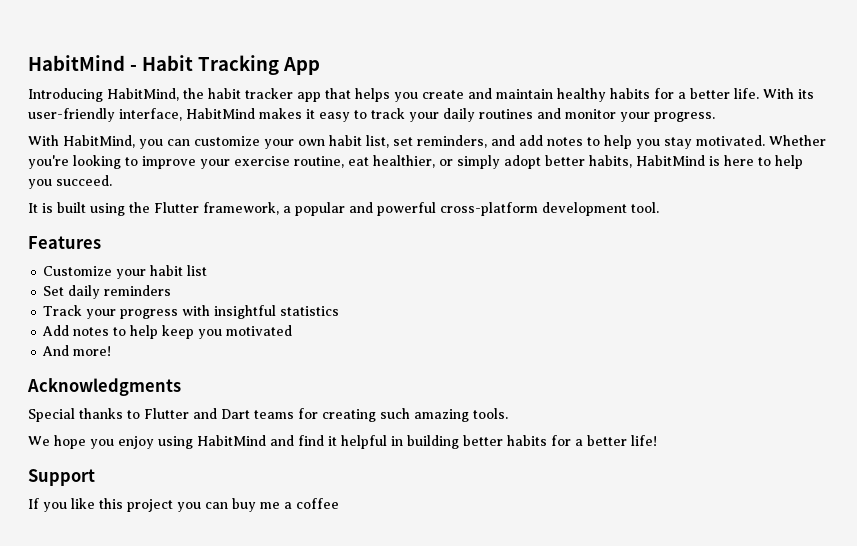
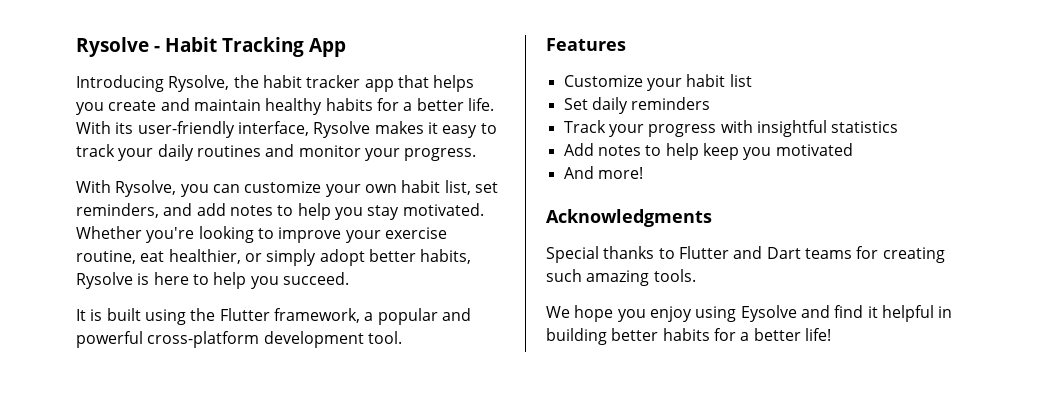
[28,55,125,71] HabitMind -> [76,37,149,57] Rysolve
[107,88,179,101] HabitMind, -> [168,75,230,92] Rysolve,
[186,108,255,119] HabitMind -> [313,121,371,138] Rysolve
[63,135,135,148] HabitMind, -> [115,180,177,197] Rysolve,
[636,155,705,166] HabitMind -> [76,272,133,289] Rysolve
[197,435,266,446] HabitMind -> [740,305,797,322] Eysolve
[28,469,95,486] [28,498,339,512] // Support // If you like this project you can buy me a coffee -> (831, 334) none

